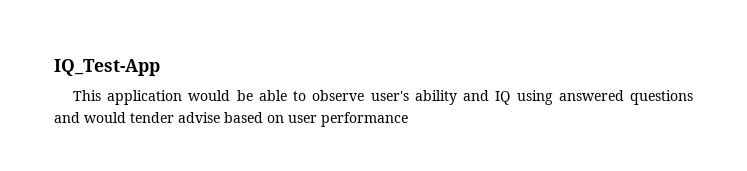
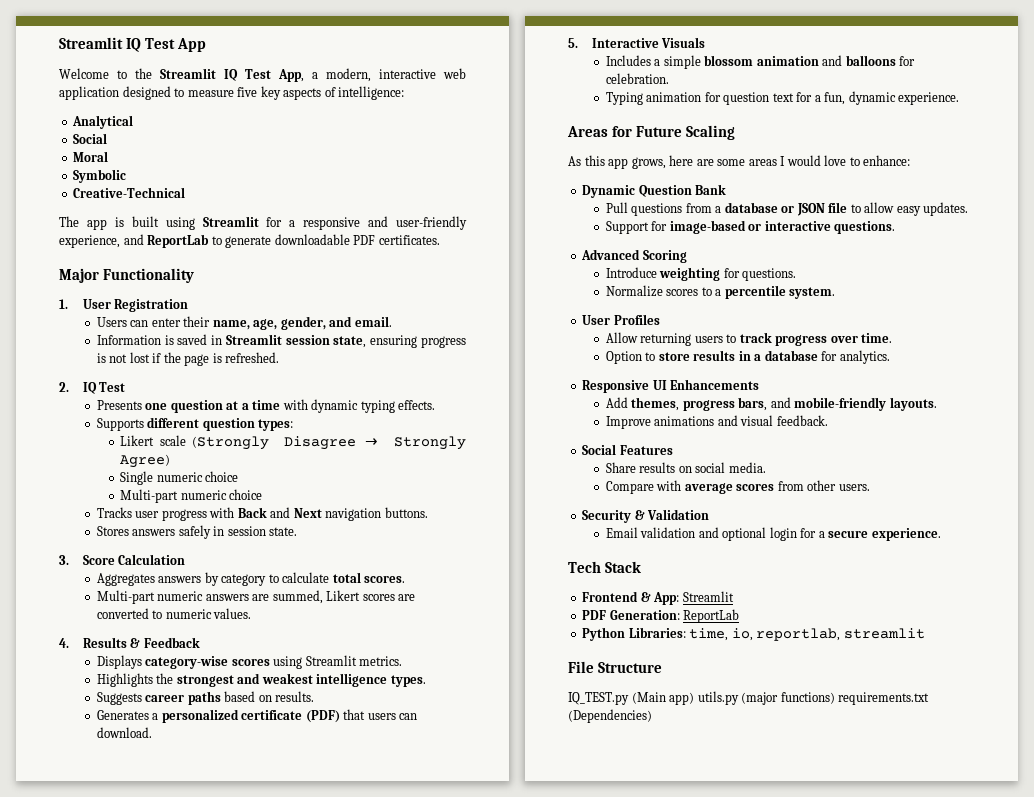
[54,59,160,76] [72,90,693,105] [54,112,408,127] IQ_Test-App // This application would be able to observe user's ability and IQ using answered questions and would tender advise based on user performance -> [59,37,207,52] [59,68,466,82] [59,86,405,100] [72,115,134,129] [73,133,108,144] [73,151,109,162] [73,169,127,183] [73,187,186,198] [59,216,467,230] [59,234,440,248] [59,268,194,283] [59,299,189,312] [96,316,392,330] [96,334,466,348] [96,352,280,366] [59,382,126,394] [96,399,436,413] [96,417,294,431] [120,435,466,450] [120,454,171,468] [120,471,239,485] [120,489,263,503] [96,507,428,521] [96,525,298,539] [59,554,186,565] [96,572,406,586] [96,590,416,604] [96,608,252,619] [59,637,200,648] [96,655,403,669] [96,673,426,687] [96,691,315,705] [96,709,418,723] [96,727,152,738] [568,37,706,48] [605,55,916,69] [605,73,669,84] [605,91,960,105] [567,125,735,140] [568,155,911,169] [582,184,727,198] [605,202,969,216] [605,220,896,234] [581,249,687,263] [605,267,797,281] [605,285,836,299] [582,314,660,325] [605,332,893,346] [605,350,890,364] [582,379,760,393] [605,397,937,411] [605,415,828,429] [582,444,673,455] [605,462,766,473] [605,480,870,494] [582,509,710,523] [605,527,941,541] [568,561,641,573] [582,591,734,605] [582,609,740,623] [582,627,925,641] [568,661,662,673] [568,691,930,705] [568,709,652,723] Streamlit IQ Test App // Welcome to the Streamlit IQ Test App, a modern, interactive web application designed to measure five key aspects of intelligence: // Analytical // Social // Moral // Symbolic // Creative-Technical // The app is built using Streamlit for a responsive and user-friendly experience, and ReportLab to generate downloadable PDF certificates. // Major Functionality // 1. User Registration // Users can enter their name, age, gender, and email. // Information is saved in Streamlit session state, ensuring progress is not lost if the page is refreshed. // 2. IQ Test // Presents one question at a time with dynamic typing effects. // Supports different question types: // Likert scale (Strongly Disagree → Strongly Agree) // Single numeric choice // Multi-part numeric choice // Tracks user progress with Back and Next navigation buttons. // Stores answers safely in session state. // 3. Score Calculation // Aggregates answers by category to calculate total scores. // Multi-part numeric answers are summed, Likert scores are converted to numeric values. // 4. Results & Feedback // Displays category-wise scores using Streamlit metrics. // Highlights the strongest and weakest intelligence types. // Suggests career paths based on results. // Generates a personalized certificate (PDF) that users can download. // 5. Interactive Visuals // Includes a simple blossom animation and balloons for celebration. // Typing animation for question text for a fun, dynamic experience. // Areas for Future Scaling // As this app grows, here are some areas I would love to enhance: // Dynamic Question Bank // Pull questions from a database or JSON file to allow easy updates. // Support for image-based or interactive questions. // Advanced Scoring // Introduce weighting for questions. // Normalize scores to a percentile system. // User Profiles // Allow returning users to track progress over time. // Option to store results in a database for analytics. // Responsive UI Enhancements // Add themes, progress bars, and mobile-friendly layouts. // Improve animations and visual feedback. // Social Features // Share results on social media. // Compare with average scores from other users. // Security & Validation // Email validation and optional login for a secure experience. // Tech Stack // Frontend & App: Streamlit // PDF Generation: ReportLab // Python Libraries: time, io, reportlab, streamlit // File Structure // IQ_TEST.py (Main app) utils.py (major functions) requirements.txt (Dependencies)

